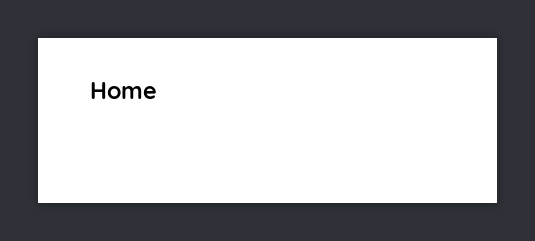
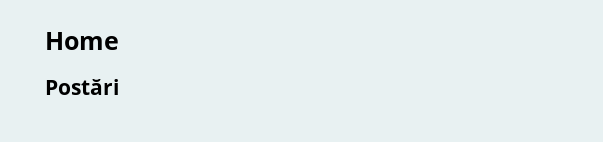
(157, 90) none -> [45,79,119,95] // Postări

